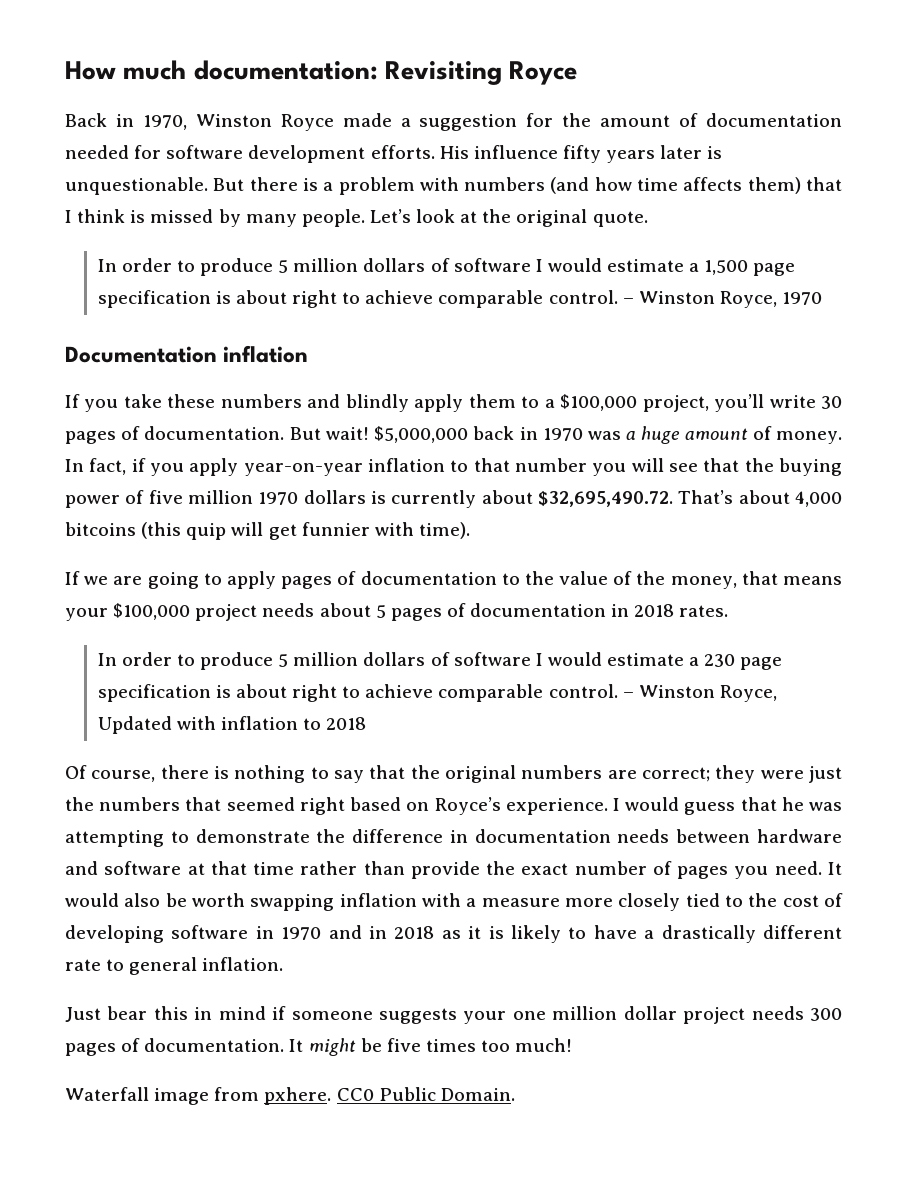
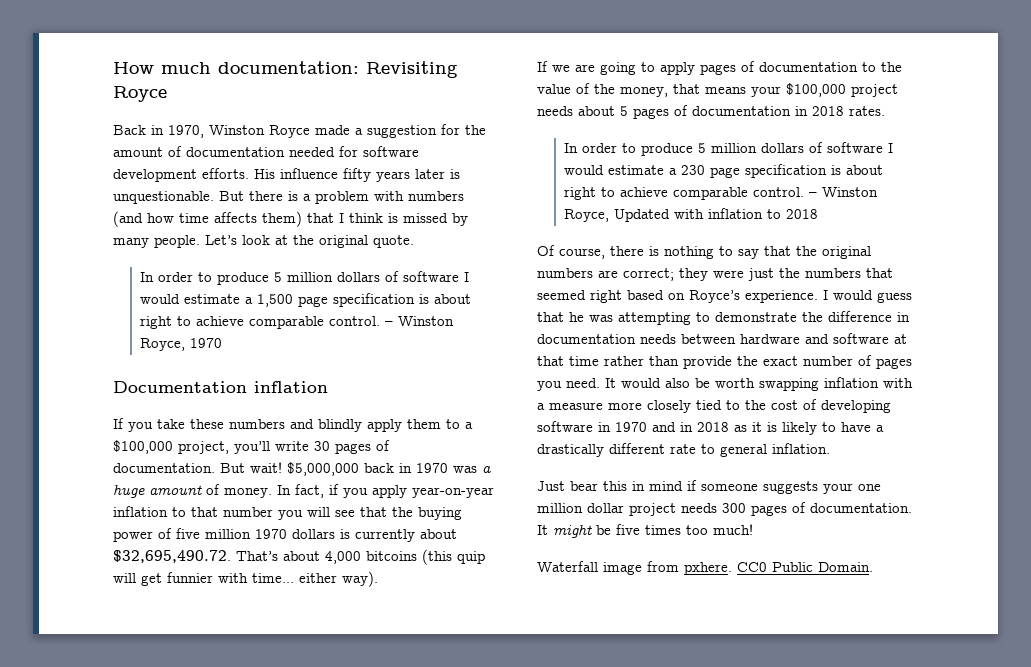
[418,522,470,539] time). -> [252,571,378,587] time... either way).

